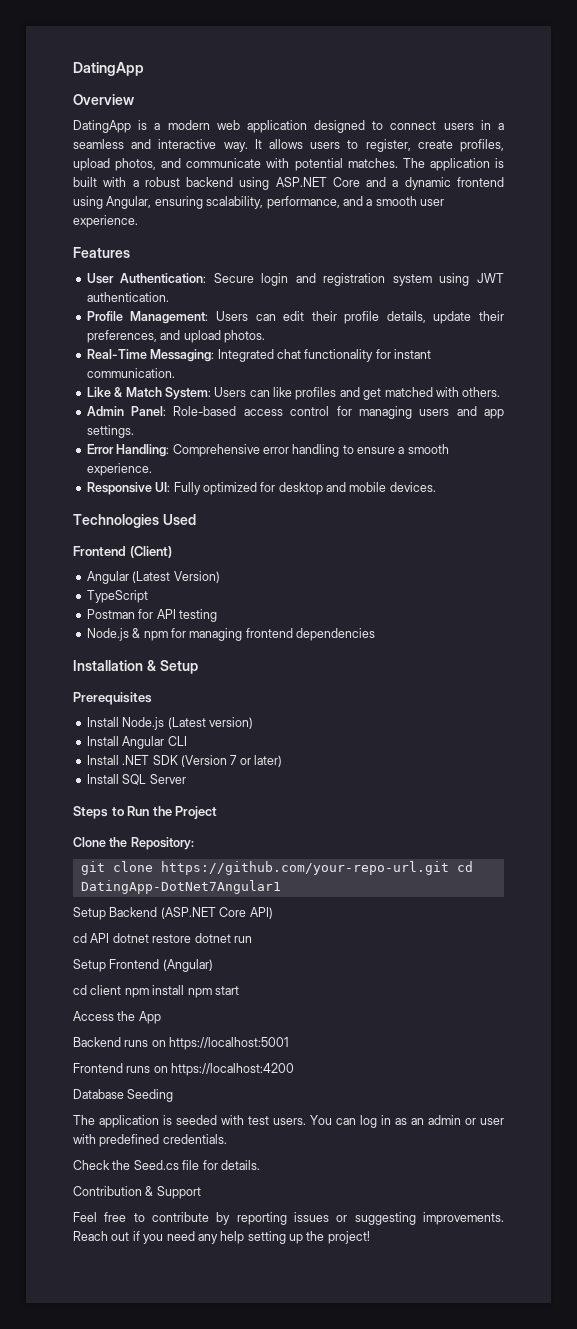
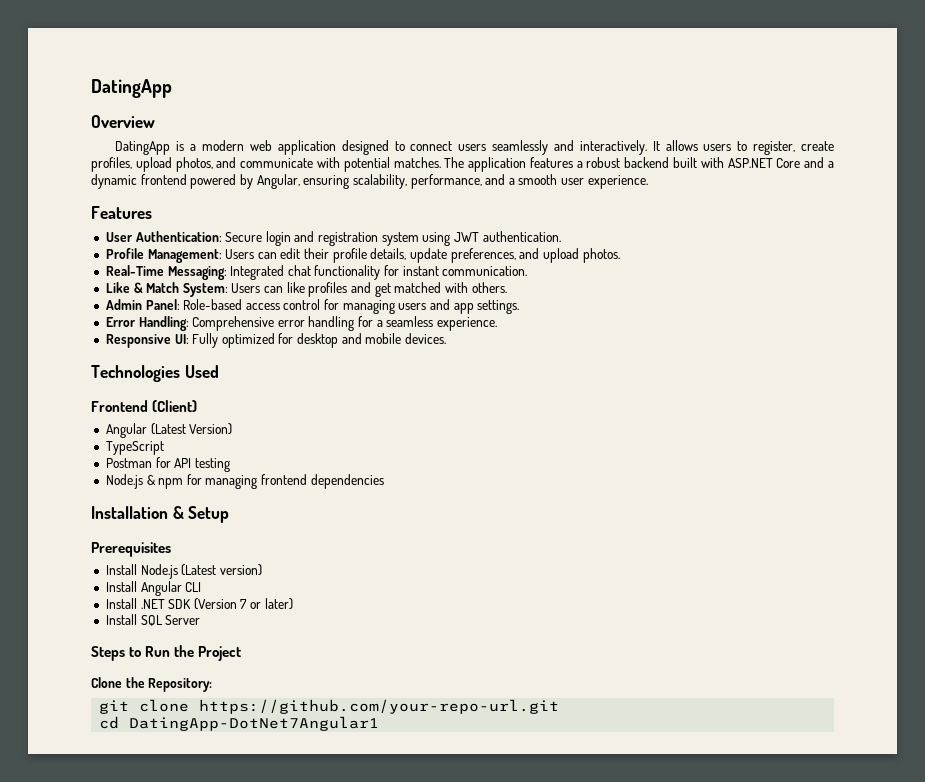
[480,120,505,130] [73,139,248,152] in a seamless and interactive way. -> [492,140,647,155] seamlessly and interactively.
[494,158,504,168] [73,177,127,187] is built with -> [529,157,573,168] features
[239,177,270,190] using -> [673,157,724,168] built with
[73,196,103,209] using -> [190,174,253,189] powered by
[479,311,504,321] their -> (448, 255) none
[342,444,449,454] to ensure a smooth -> [358,316,434,327] for a seamless
(449, 868) none -> (560, 706) //
[73,907,273,920] [73,933,252,943] [73,959,213,972] [73,985,239,998] [73,1011,161,1024] [73,1037,290,1050] [73,1063,295,1076] [73,1089,174,1102] [73,1115,504,1128] [73,1134,227,1147] [73,1160,260,1170] [73,1186,201,1199] [73,1212,504,1225] [73,1231,370,1244] // Setup Backend (ASP.NET Core API) // cd API dotnet restore dotnet run // Setup Frontend (Angular) // cd client npm install npm start // Access the App // Backend runs on https://localhost:5001 // Frontend runs on https://localhost:4200 // Database Seeding // The application is seeded with test users. You can log in as an admin or user with predefined credentials. // Check the Seed.cs file for details. // Contribution & Support // Feel free to contribute by reporting issues or suggesting improvements. Reach out if you need any help setting up the project! -> (380, 723) none

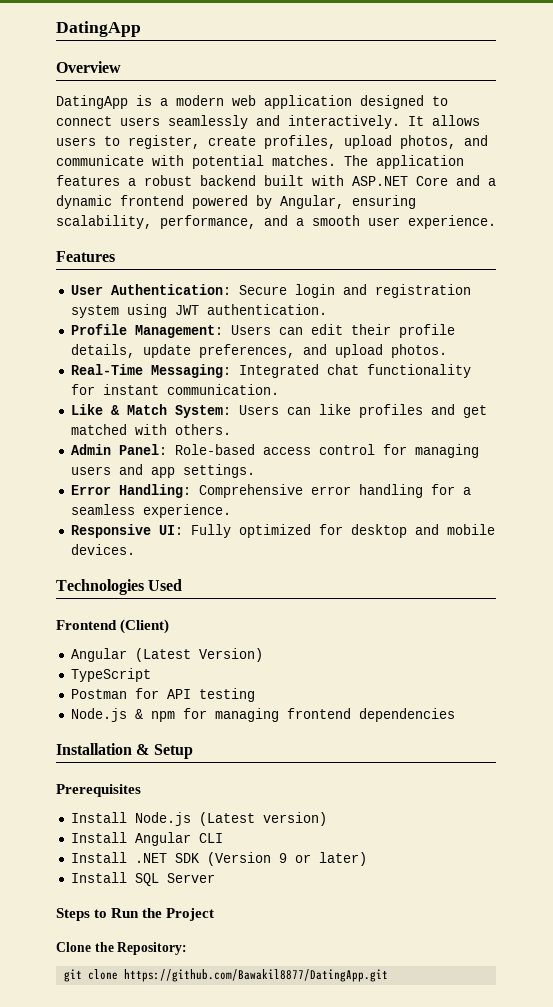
[240,599,248,609] 7 -> [278,853,287,863] 9
[199,699,560,714] [99,716,380,731] https://github.com/your-repo-url.git // cd DatingApp-DotNet7Angular1 -> [124,969,389,982] https://github.com/Bawakil8877/DatingApp.git

